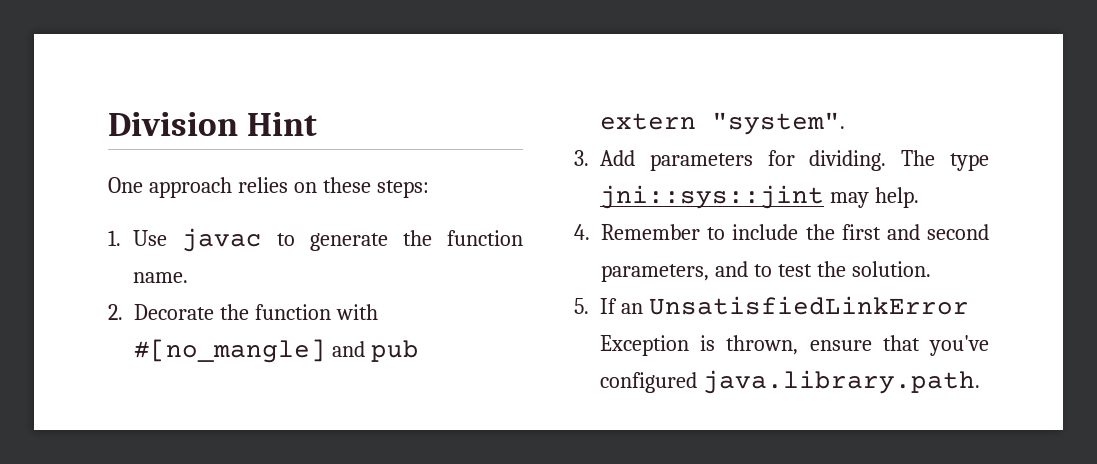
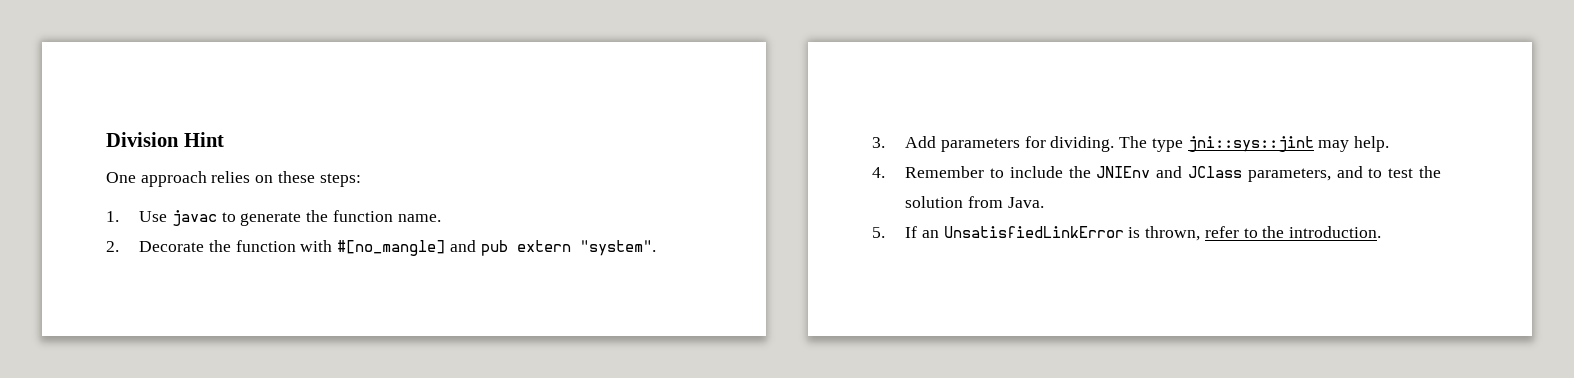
[841,224,989,240] first and second -> [1096,166,1243,178] JNIEnv and JClass
[851,261,931,277] solution. -> [905,196,1044,208] solution from Java.
[600,335,689,356] Exception -> (1124, 232) none
[809,335,989,356] [600,370,980,394] ensure that you've configured java.library.path. -> [1204,226,1382,238] refer to the introduction.

